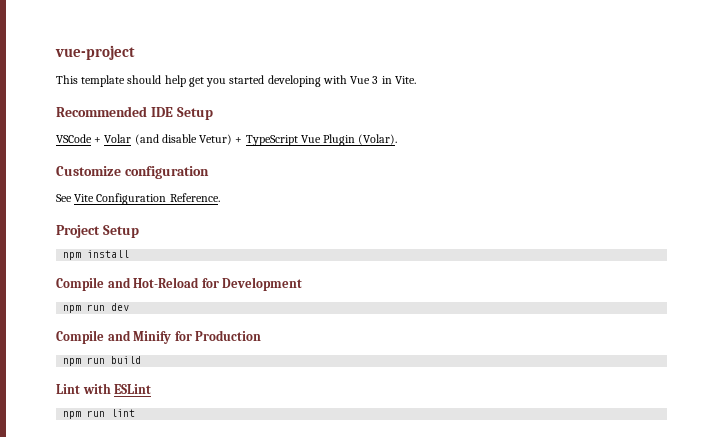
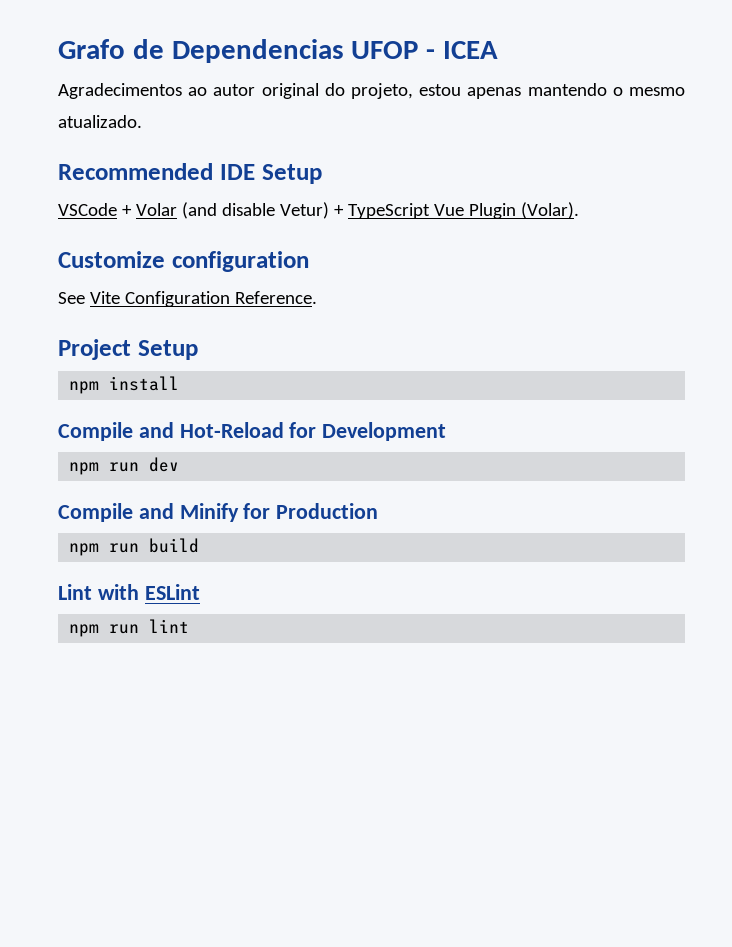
[55,45,135,60] [56,75,416,87] vue-project // This template should help get you started developing with Vue 3 in Vite. -> [58,39,499,63] [58,83,685,99] [58,115,142,128] Grafo de Dependencias UFOP - ICEA // Agradecimentos ao autor original do projeto, estou apenas mantendo o mesmo atualizado.

